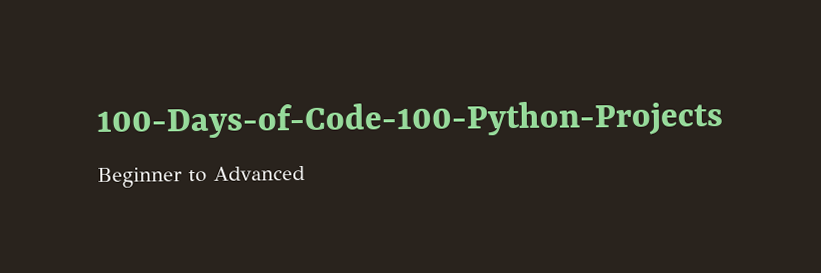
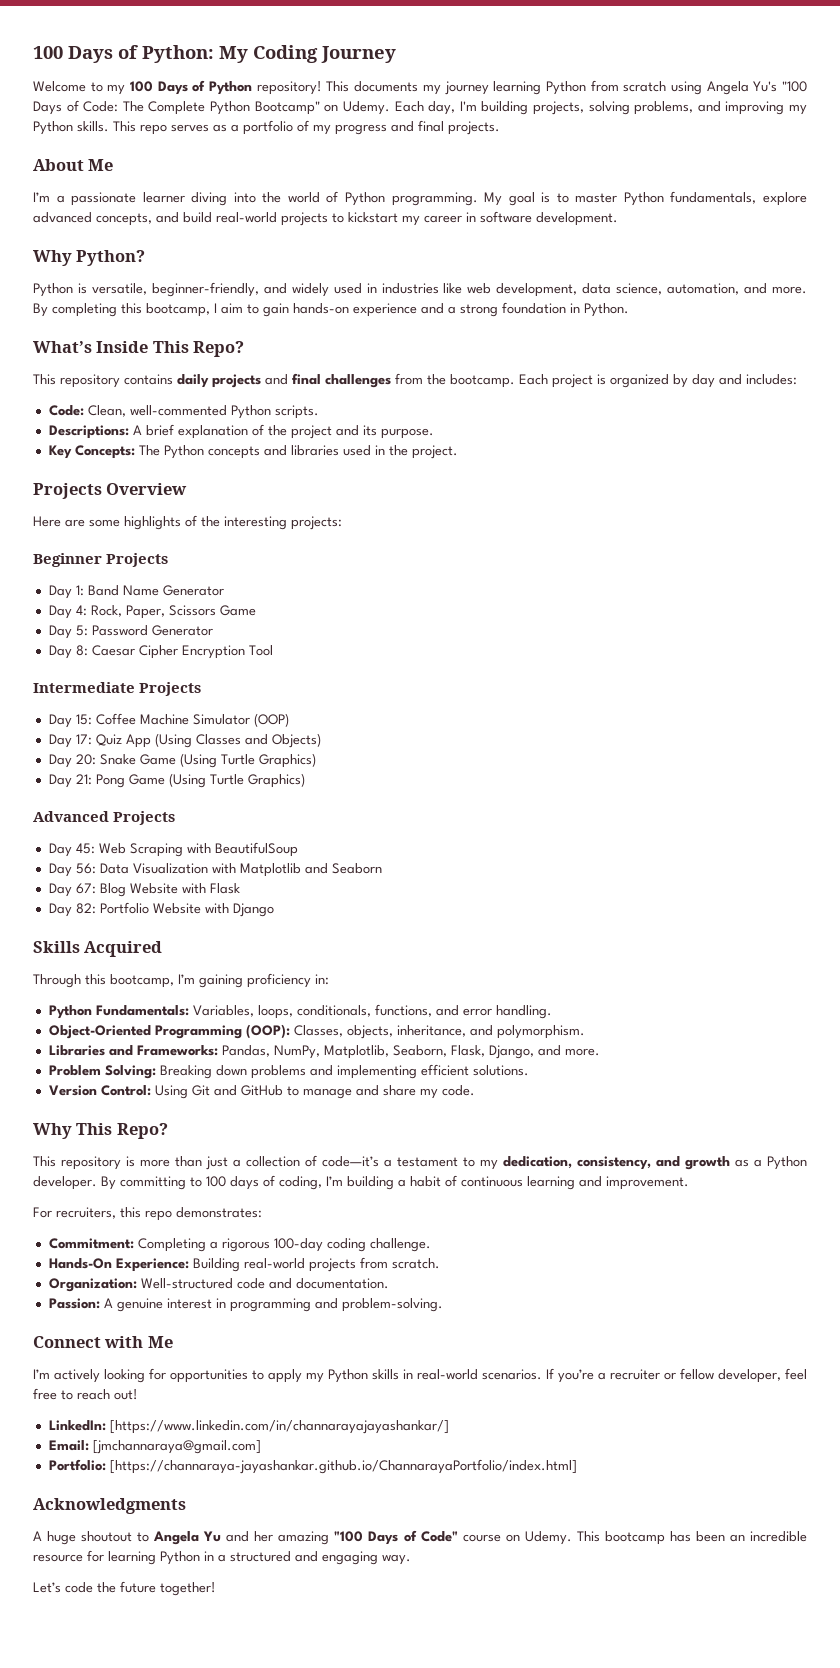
[96,100,723,140] [97,165,306,188] 100-Days-of-Code-100-Python-Projects // Beginner to Advanced -> [33,45,396,63] [33,80,808,95] [33,100,807,115] [33,120,500,135] [33,159,114,171] [33,191,807,206] [33,211,618,226] [33,250,146,266] [33,282,807,297] [33,302,629,317] [33,341,245,357] [33,373,797,388] [48,405,319,419] [48,424,434,439] [48,445,458,459] [33,483,188,499] [33,515,342,530] [33,553,169,567] [48,585,224,599] [48,605,256,619] [48,625,213,639] [48,645,273,659] [33,682,202,696] [48,713,289,728] [48,733,321,748] [48,753,316,768] [48,773,305,788] [33,811,176,825] [48,842,298,857] [48,863,382,877] [48,883,240,897] [48,902,274,917] [33,941,163,957] [33,973,329,988] [48,1004,552,1019] [48,1024,585,1039] [48,1045,600,1059] [48,1064,529,1079] [48,1085,475,1099] [33,1123,168,1139] [33,1155,807,1170] [33,1175,689,1190] [33,1207,262,1221] [48,1238,431,1252] [48,1257,440,1272] [48,1278,389,1292] [48,1298,443,1312] [33,1336,173,1348] [33,1368,807,1383] [33,1388,138,1400] [48,1420,449,1434] [48,1440,261,1454] [48,1459,577,1474] [33,1498,186,1514] [33,1530,807,1545] [33,1550,411,1565] [33,1581,216,1596] 100 Days of Python: My Coding Journey // Welcome to my 100 Days of Python repository! This documents my journey learning Python from scratch using Angela Yu's "100 Days of Code: The Complete Python Bootcamp" on Udemy. Each day, I'm building projects, solving problems, and improving my Python skills. This repo serves as a portfolio of my progress and final projects. // About Me // I’m a passionate learner diving into the world of Python programming. My goal is to master Python fundamentals, explore advanced concepts, and build real-world projects to kickstart my career in software development. // Why Python? // Python is versatile, beginner-friendly, and widely used in industries like web development, data science, automation, and more. By completing this bootcamp, I aim to gain hands-on experience and a strong foundation in Python. // What’s Inside This Repo? // This repository contains daily projects and final challenges from the bootcamp. Each project is organized by day and includes: // Code: Clean, well-commented Python scripts. // Descriptions: A brief explanation of the project and its purpose. // Key Concepts: The Python concepts and libraries used in the project. // Projects Overview // Here are some highlights of the interesting projects: // Beginner Projects // Day 1: Band Name Generator // Day 4: Rock, Paper, Scissors Game // Day 5: Password Generator // Day 8: Caesar Cipher Encryption Tool // Intermediate Projects // Day 15: Coffee Machine Simulator (OOP) // Day 17: Quiz App (Using Classes and Objects) // Day 20: Snake Game (Using Turtle Graphics) // Day 21: Pong Game (Using Turtle Graphics) // Advanced Projects // Day 45: Web Scraping with BeautifulSoup // Day 56: Data Visualization with Matplotlib and Seaborn // Day 67: Blog Website with Flask // Day 82: Portfolio Website with Django // Skills Acquired // Through this bootcamp, I’m gaining proficiency in: // Python Fundamentals: Variables, loops, conditionals, functions, and error handling. // Object-Oriented Programming (OOP): Classes, objects, inheritance, and polymorphism. // Libraries and Frameworks: Pandas, NumPy, Matplotlib, Seaborn, Flask, Django, and more. // Problem Solving: Breaking down problems and implementing efficient solutions. // Version Control: Using Git and GitHub to manage and share my code. // Why This Repo? // This repository is more than just a collection of code—it’s a testament to my dedication, consistency, and growth as a Python developer. By committing to 100 days of coding, I’m building a habit of continuous learning and improvement. // For recruiters, this repo demonstrates: // Commitment: Completing a rigorous 100-day coding challenge. // Hands-On Experience: Building real-world projects from scratch. // Organization: Well-structured code and documentation. // Passion: A genuine interest in programming and problem-solving. // Connect with Me // I’m actively looking for opportunities to apply my Python skills in real-world scenarios. If you’re a recruiter or fellow developer, feel free to reach out! // LinkedIn: [https://www.linkedin.com/in/channarayajayashankar/] // Email: [jmchannaraya@gmail.com] // Portfolio: [https://channaraya-jayashankar.github.io/ChannarayaPortfolio/index.html] // Acknowledgments // A huge shoutout to Angela Yu and her amazing "100 Days of Code" course on Udemy. This bootcamp has been an incredible resource for learning Python in a structured and engaging way. // Let’s code the future together!

